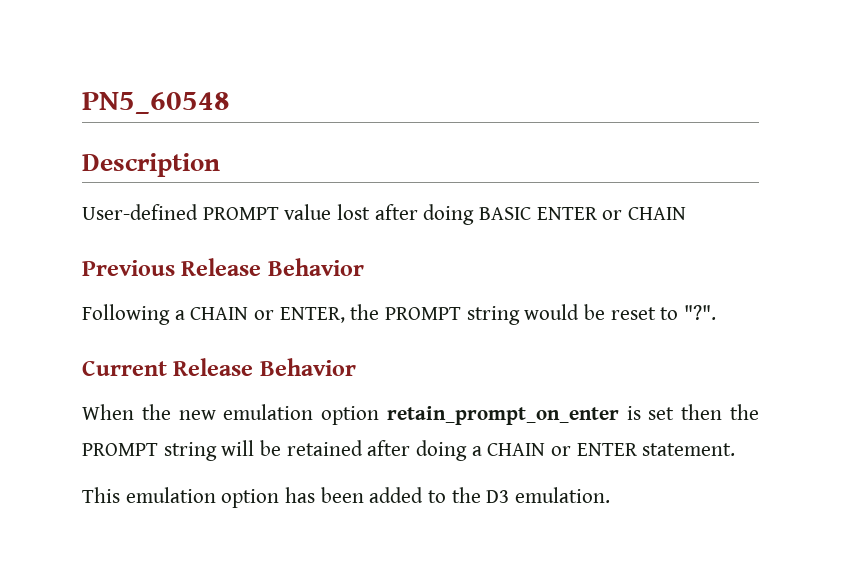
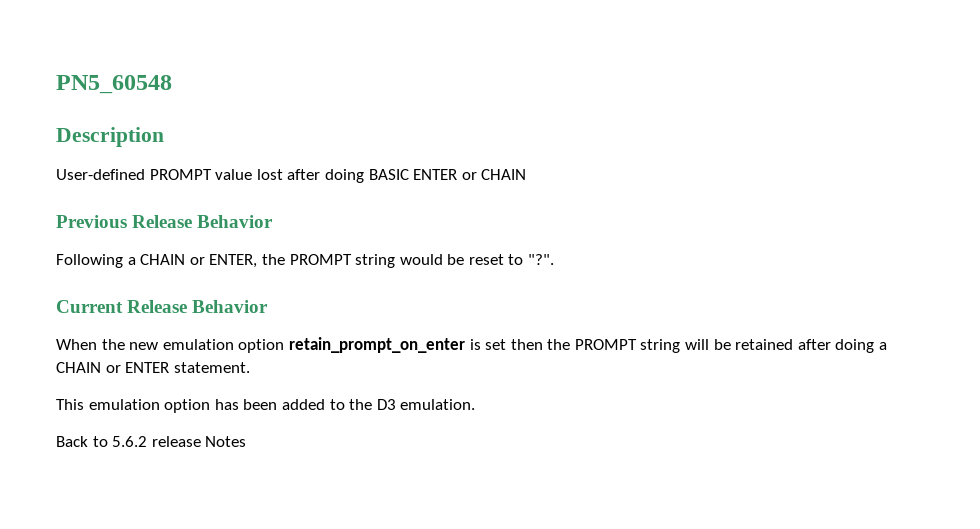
(611, 495) none -> [56,436,247,447] // Back to 5.6.2 release Notes

